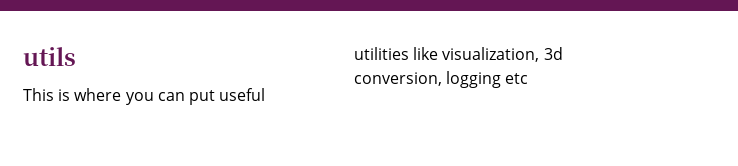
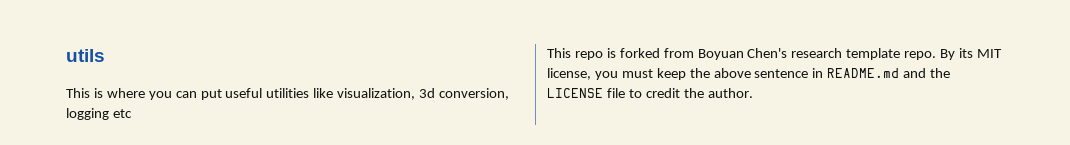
(529, 78) none -> [547,48,1002,60] [547,68,951,80] [547,88,753,98] // This repo is forked from Boyuan Chen's research template repo. By its MIT license, you must keep the above sentence in README.md and the LICENSE file to credit the author.

